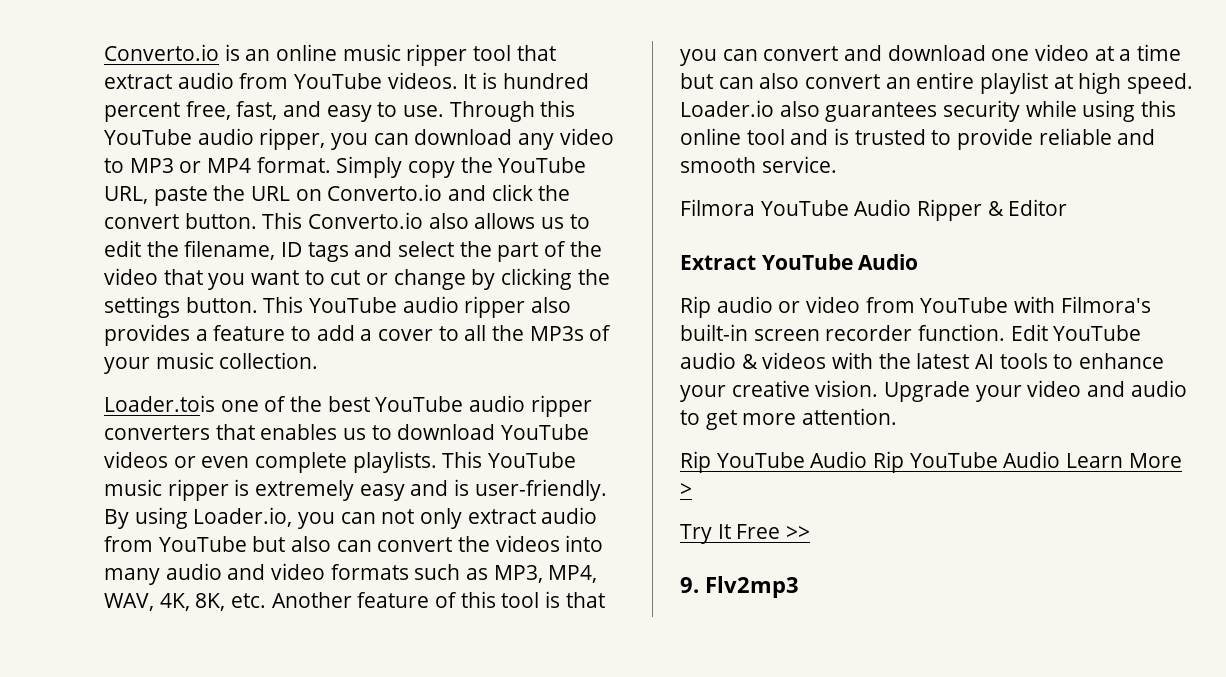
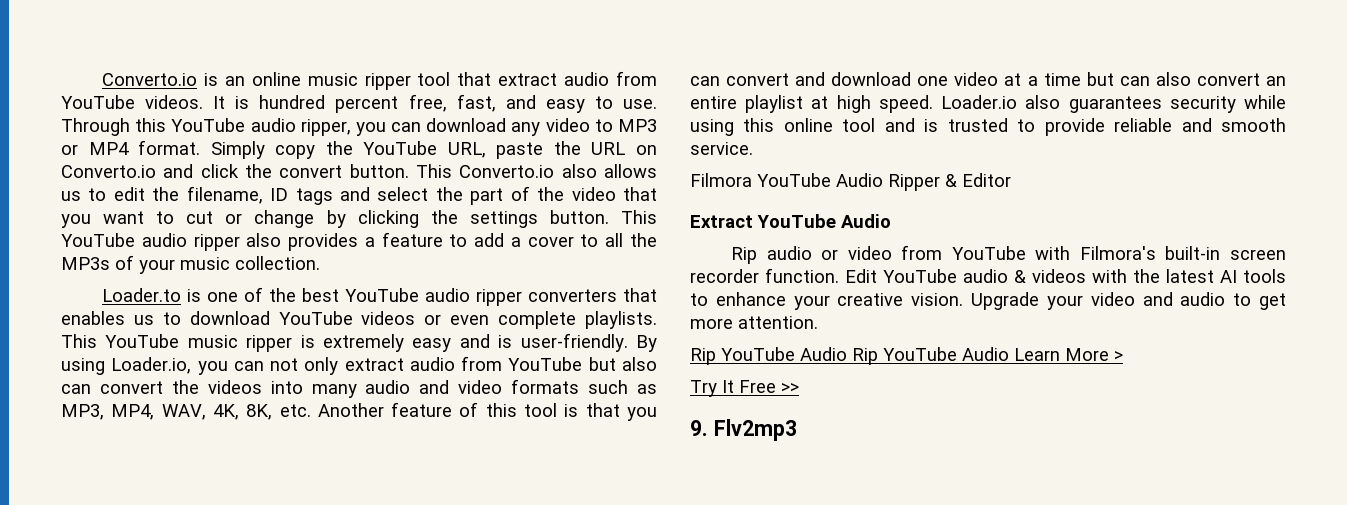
[104,395,215,412] Loader.tois -> [102,288,202,302] Loader.to is

